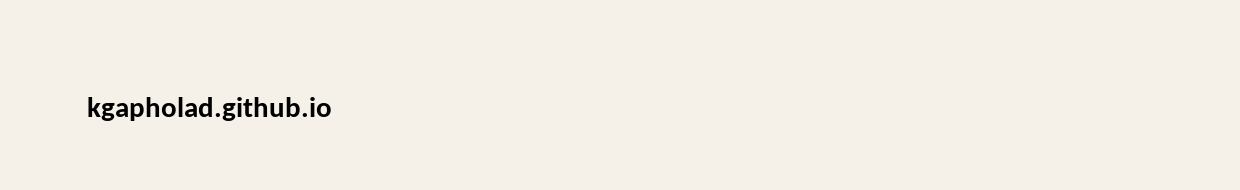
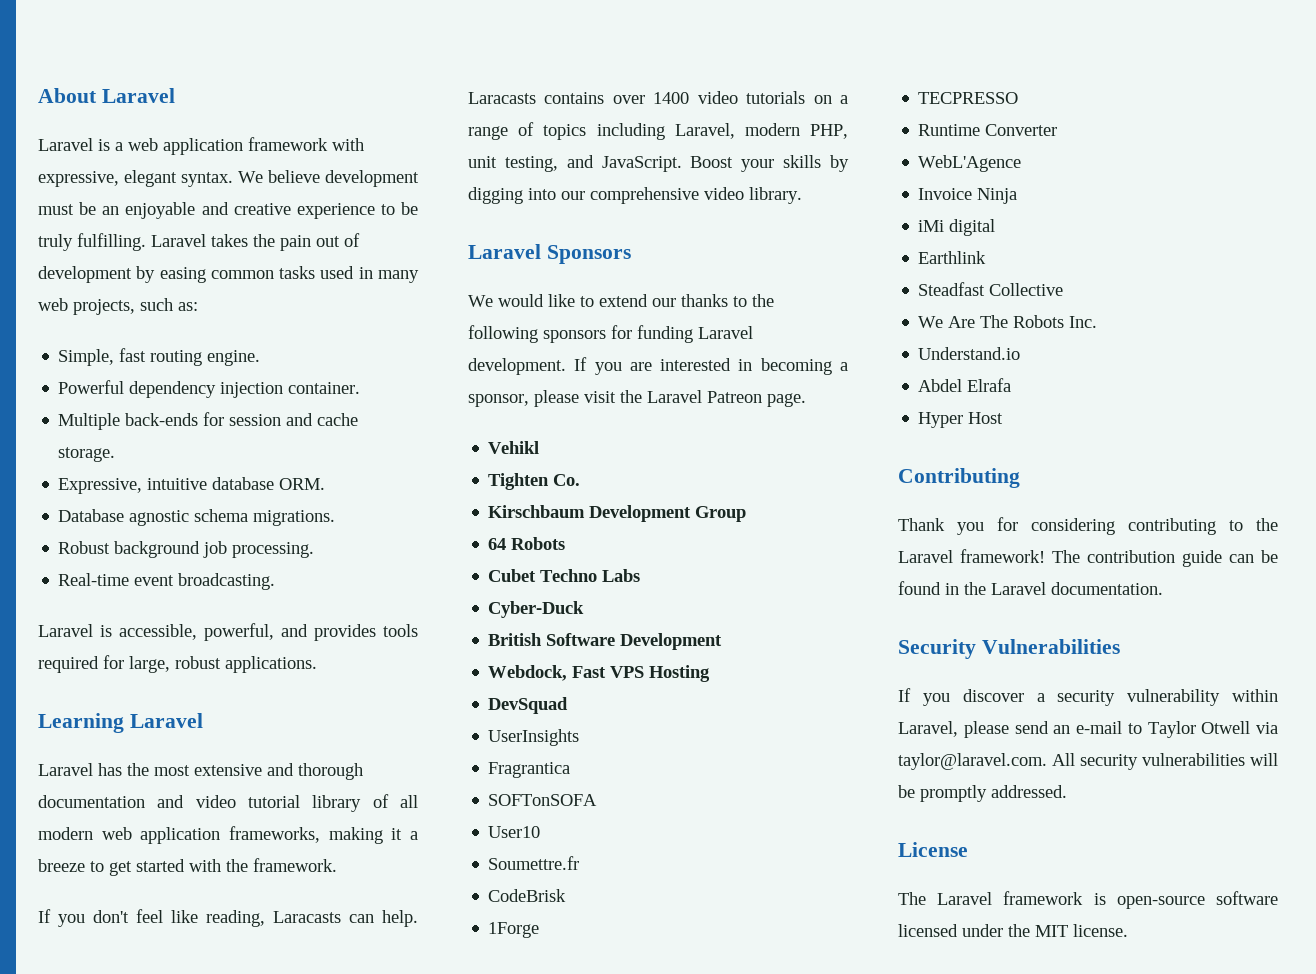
[87,97,332,121] kgapholad.github.io -> [38,88,175,103] [38,137,364,155] [38,170,419,187] [38,202,418,219] [38,233,360,251] [38,266,419,283] [38,298,198,315] [58,348,261,366] [58,380,361,398] [58,412,359,430] [58,447,116,462] [58,477,326,494] [58,509,336,526] [58,541,315,558] [58,573,276,590] [38,623,418,641] [38,655,317,673] [38,713,203,733] [38,763,363,780] [38,794,418,812] [38,826,419,844] [38,858,337,876] [38,909,418,927] [468,91,848,104] [468,122,848,140] [468,155,849,172] [468,187,802,204] [468,244,631,264] [468,294,774,307] [468,325,753,343] [468,357,848,375] [468,390,806,407] [488,441,540,454] [488,473,581,490] [488,505,747,522] [488,537,566,550] [488,569,641,582] [488,601,585,618] [488,633,723,650] [488,665,711,682] [488,697,569,714] [488,729,580,746] [488,762,571,778] [488,794,598,806] [488,826,541,838] [488,856,580,870] [488,889,567,902] [488,922,540,938] [918,92,1019,104] [918,124,1058,136] [918,155,1022,172] [918,188,1018,204] [918,219,996,236] [918,251,987,264] [918,282,1064,296] [918,315,1098,328] [918,347,1021,360] [918,378,1012,392] [918,412,1004,428] [898,468,1020,488] [898,517,1278,535] [898,549,1278,567] [898,581,1163,595] [898,639,1120,659] [898,688,1278,706] [898,721,1278,738] [898,753,1278,770] [898,785,1067,802] [898,842,968,857] [898,891,1278,909] [898,924,1128,937] About Laravel // Laravel is a web application framework with expressive, elegant syntax. We believe development must be an enjoyable and creative experience to be truly fulfilling. Laravel takes the pain out of development by easing common tasks used in many web projects, such as: // Simple, fast routing engine. // Powerful dependency injection container. // Multiple back-ends for session and cache storage. // Expressive, intuitive database ORM. // Database agnostic schema migrations. // Robust background job processing. // Real-time event broadcasting. // Laravel is accessible, powerful, and provides tools required for large, robust applications. // Learning Laravel // Laravel has the most extensive and thorough documentation and video tutorial library of all modern web application frameworks, making it a breeze to get started with the framework. // If you don't feel like reading, Laracasts can help. Laracasts contains over 1400 video tutorials on a range of topics including Laravel, modern PHP, unit testing, and JavaScript. Boost your skills by digging into our comprehensive video library. // Laravel Sponsors // We would like to extend our thanks to the following sponsors for funding Laravel development. If you are interested in becoming a sponsor, please visit the Laravel Patreon page. // Vehikl // Tighten Co. // Kirschbaum Development Group // 64 Robots // Cubet Techno Labs // Cyber-Duck // British Software Development // Webdock, Fast VPS Hosting // DevSquad // UserInsights // Fragrantica // SOFTonSOFA // User10 // Soumettre.fr // CodeBrisk // 1Forge // TECPRESSO // Runtime Converter // WebL'Agence // Invoice Ninja // iMi digital // Earthlink // Steadfast Collective // We Are The Robots Inc. // Understand.io // Abdel Elrafa // Hyper Host // Contributing // Thank you for considering contributing to the Laravel framework! The contribution guide can be found in the Laravel documentation. // Security Vulnerabilities // If you discover a security vulnerability within Laravel, please send an e-mail to Taylor Otwell via taylor@laravel.com. All security vulnerabilities will be promptly addressed. // License // The Laravel framework is open-source software licensed under the MIT license.

